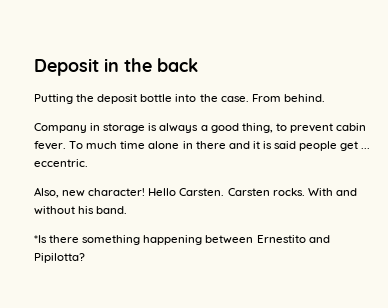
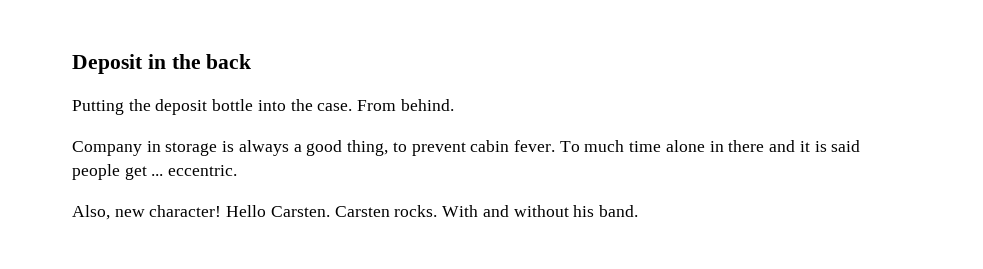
[34,235,330,245] [34,253,85,263] // *Is there something happening between Ernestito and Pipilotta? -> (638, 211) none

